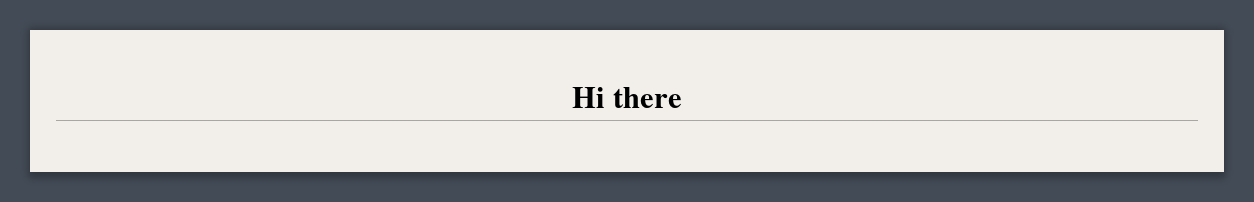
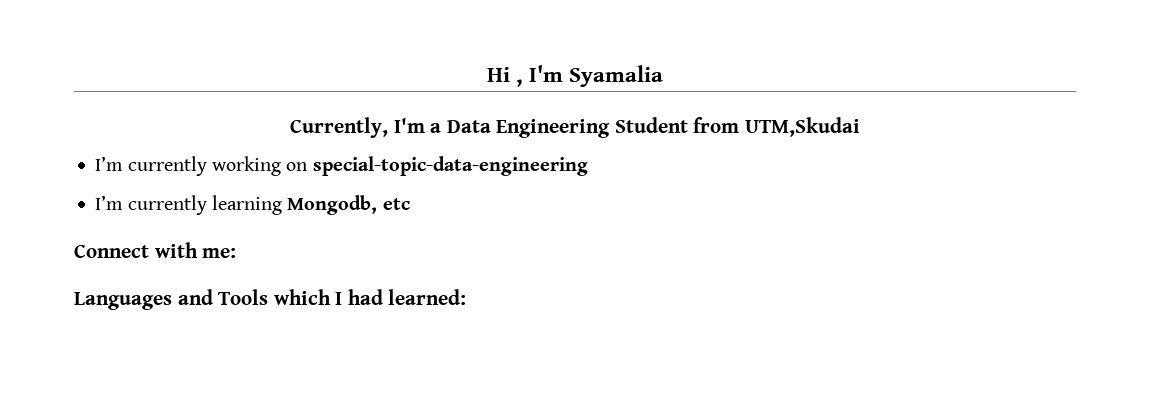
[612,87,682,108] there -> [515,65,664,87] [290,117,860,138] [95,156,588,176] [95,195,410,215] [74,242,237,258] [74,289,467,310] , I'm Syamalia // Currently, I'm a Data Engineering Student from UTM,Skudai // I’m currently working on special-topic-data-engineering // I’m currently learning Mongodb, etc // Connect with me: // Languages and Tools which I had learned:

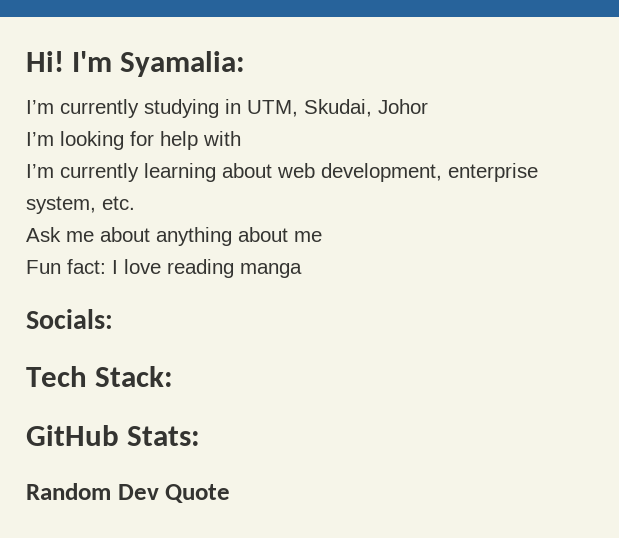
[486,65,664,87] [290,117,860,138] [95,156,588,176] [95,195,410,215] [74,242,237,258] [74,289,467,310] Hi , I'm Syamalia // Currently, I'm a Data Engineering Student from UTM,Skudai // I’m currently working on special-topic-data-engineering // I’m currently learning Mongodb, etc // Connect with me: // Languages and Tools which I had learned: -> [26,51,246,77] [26,99,428,118] [26,131,241,150] [26,163,538,182] [26,196,135,214] [26,227,322,246] [26,259,302,278] [26,309,113,329] [26,366,174,387] [26,425,201,446] [26,483,231,503] Hi! I'm Syamalia: // I’m currently studying in UTM, Skudai, Johor // I’m looking for help with // I’m currently learning about web development, enterprise system, etc. // Ask me about anything about me // Fun fact: I love reading manga // Socials: // Tech Stack: // GitHub Stats: // Random Dev Quote

